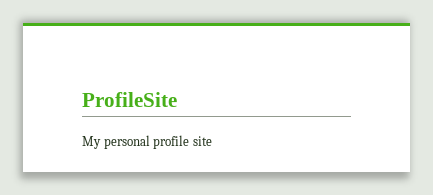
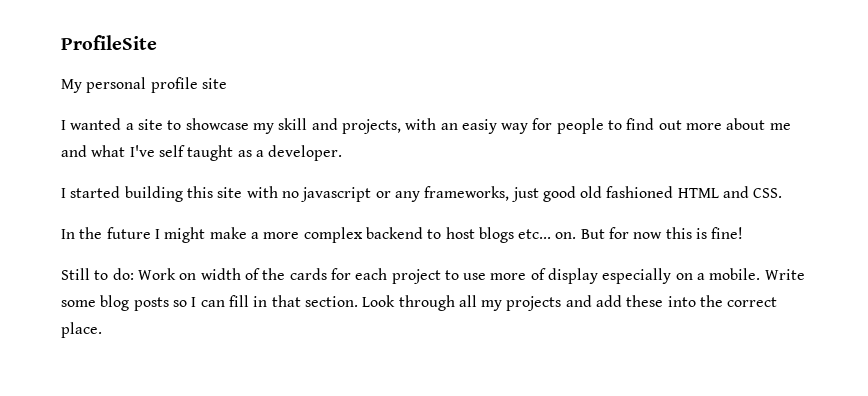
(212, 141) none -> [61,118,791,134] [61,145,343,161] [61,186,783,202] [61,227,744,243] [61,268,805,284] [61,295,778,311] [61,322,102,338] // I wanted a site to showcase my skill and projects, with an easiy way for people to find out more about me and what I've self taught as a developer. // I started building this site with no javascript or any frameworks, just good old fashioned HTML and CSS. // In the future I might make a more complex backend to host blogs etc... on. But for now this is fine! // Still to do: Work on width of the cards for each project to use more of display especially on a mobile. Write some blog posts so I can fill in that section. Look through all my projects and add these into the correct place.

